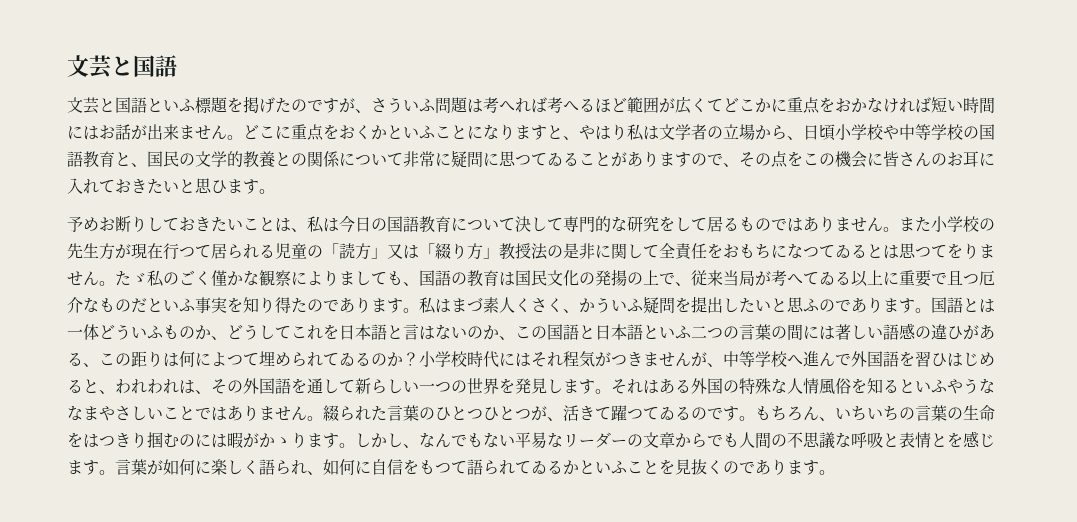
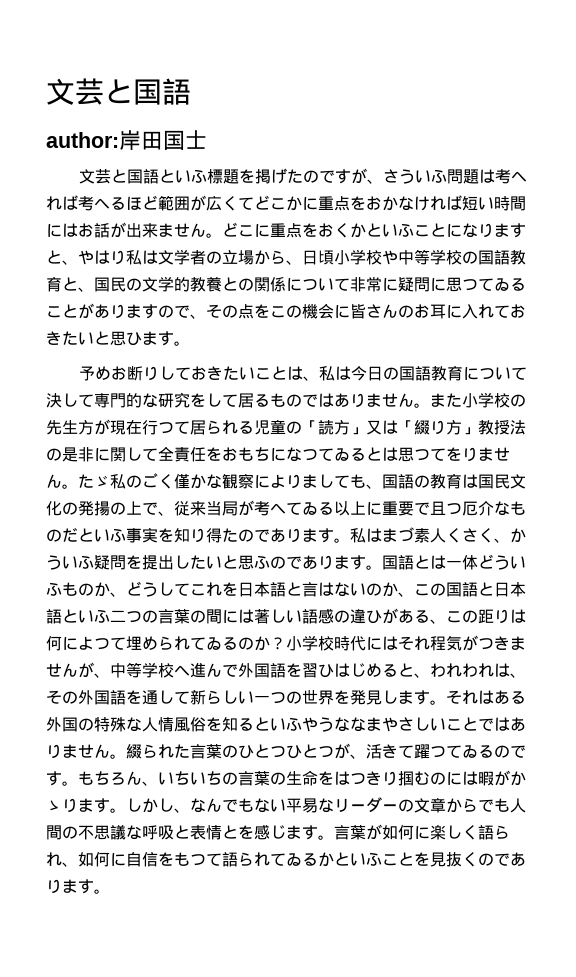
[67,55,177,79] 文芸と国語 -> [46,78,191,105] [46,130,207,150] 文芸と国語 // author:岸田国士

